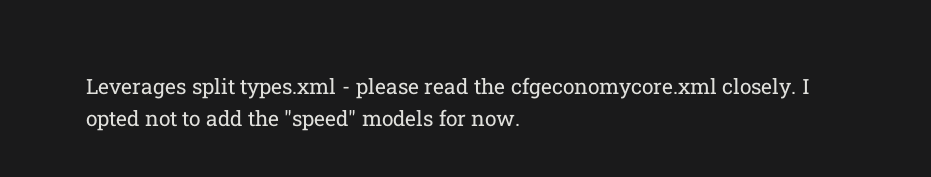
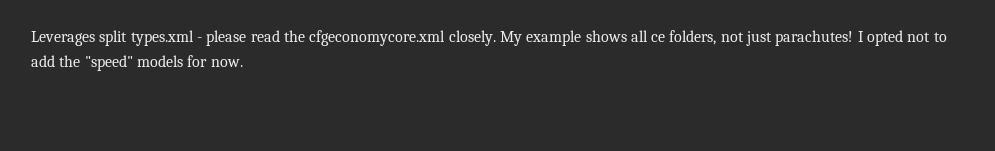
(797, 88) none -> [499,30,854,46] My example shows all ce folders, not just parachutes!

